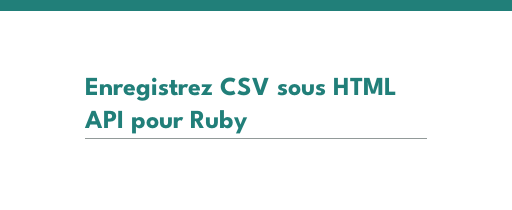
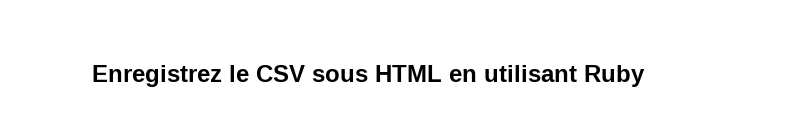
(213, 89) none -> [229,65,249,82] le
[84,110,185,134] API pour -> [449,65,577,82] en utilisant

